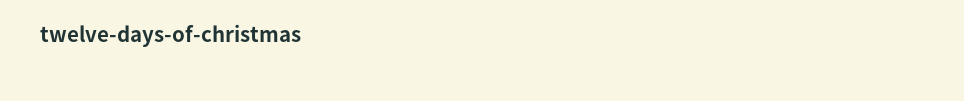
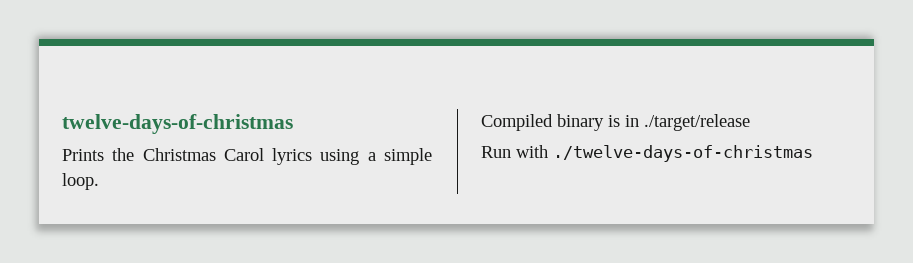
(301, 35) none -> [62,148,432,165] [62,173,99,190] [481,114,750,131] [481,145,813,162] // Prints the Christmas Carol lyrics using a simple loop. // Compiled binary is in ./target/release // Run with ./twelve-days-of-christmas

